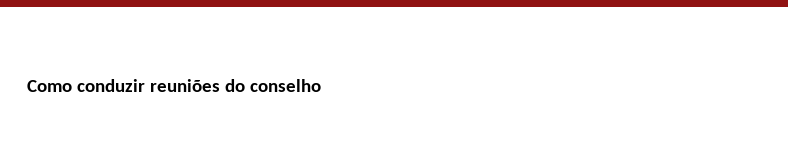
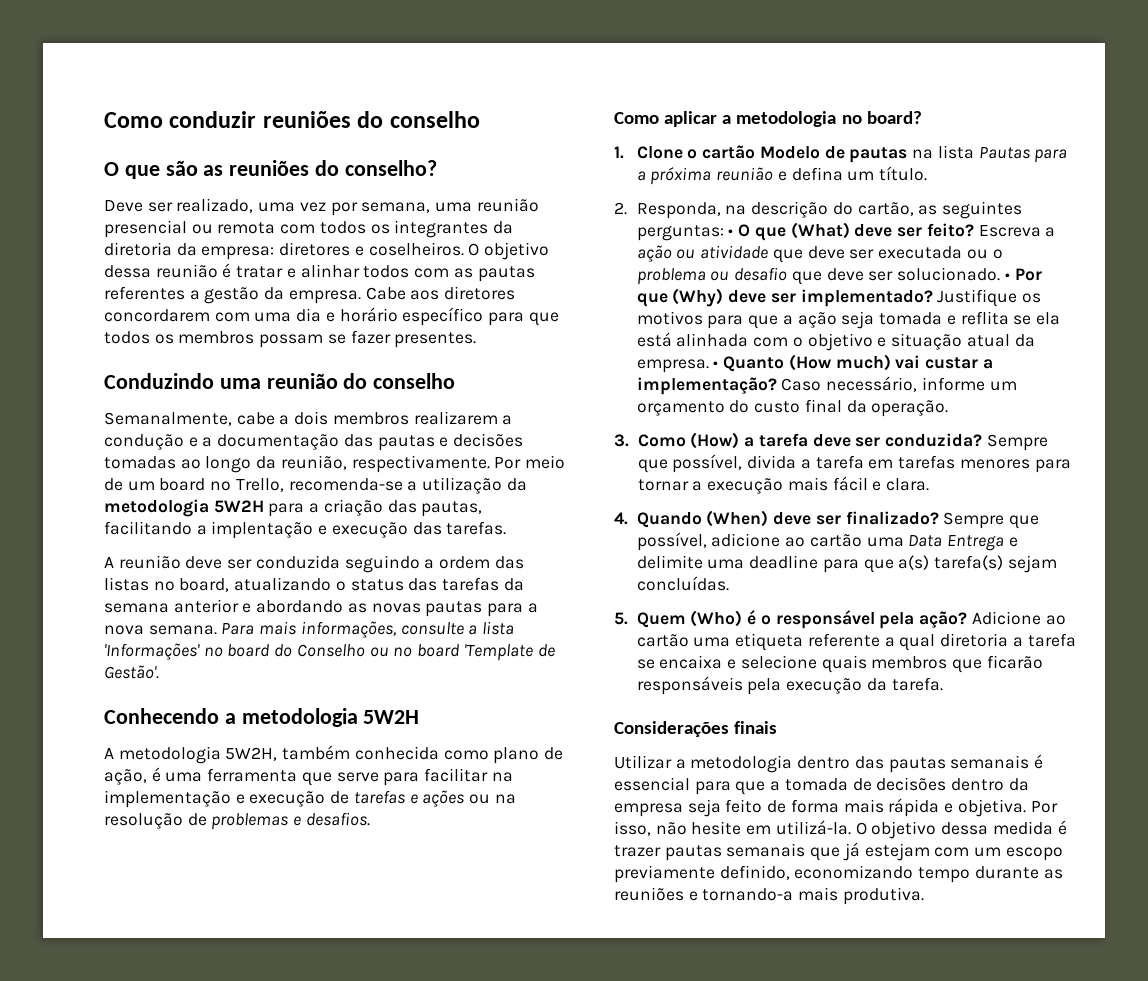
(321, 85) none -> [104,160,437,179] [104,198,539,216] [104,220,514,238] [104,242,550,260] [104,263,535,282] [104,286,516,304] [104,307,559,326] [104,330,477,348] [104,373,456,389] [104,411,513,426] [104,433,524,451] [104,455,566,473] [104,477,527,494] [104,499,483,517] [104,521,507,539] [104,555,524,573] [104,577,524,592] [104,599,538,617] [104,621,515,638] [104,643,555,661] [104,665,159,679] [104,708,420,727] [104,745,564,764] [104,767,513,786] [104,790,516,808] [104,812,370,830] [614,111,922,127] [614,145,1068,163] [636,166,928,185] [614,201,1023,219] [636,222,1056,241] [636,245,1003,263] [636,267,1042,285] [636,288,1042,307] [636,311,1061,329] [636,332,1035,351] [636,354,993,373] [636,376,1017,395] [636,399,949,417] [614,432,1048,451] [637,454,1071,473] [637,476,930,494] [614,510,1040,529] [636,532,1018,551] [636,555,1057,573] [636,576,729,591] [614,610,1066,629] [636,633,1076,651] [636,655,1043,673] [636,676,943,695] [614,721,778,737] [614,754,1044,773] [614,777,1029,795] [614,798,1058,817] [614,820,1067,839] [614,842,1063,861] [614,865,1063,883] [614,887,924,905] // O que são as reuniões do conselho? // Deve ser realizado, uma vez por semana, uma reunião presencial ou remota com todos os integrantes da diretoria da empresa: diretores e coselheiros. O objetivo dessa reunião é tratar e alinhar todos com as pautas referentes a gestão da empresa. Cabe aos diretores concordarem com uma dia e horário específico para que todos os membros possam se fazer presentes. // Conduzindo uma reunião do conselho // Semanalmente, cabe a dois membros realizarem a condução e a documentação das pautas e decisões tomadas ao longo da reunião, respectivamente. Por meio de um board no Trello, recomenda-se a utilização da metodologia 5W2H para a criação das pautas, facilitando a implentação e execução das tarefas. // A reunião deve ser conduzida seguindo a ordem das listas no board, atualizando o status das tarefas da semana anterior e abordando as novas pautas para a nova semana. Para mais informações, consulte a lista 'Informações' no board do Conselho ou no board 'Template de Gestão'. // Conhecendo a metodologia 5W2H // A metodologia 5W2H, também conhecida como plano de ação, é uma ferramenta que serve para facilitar na implementação e execução de tarefas e ações ou na resolução de problemas e desafios. // Como aplicar a metodologia no board? // 1. Clone o cartão Modelo de pautas na lista Pautas para a próxima reunião e defina um título. // 2. Responda, na descrição do cartão, as seguintes perguntas: • O que (What) deve ser feito? Escreva a ação ou atividade que deve ser executada ou o problema ou desafio que deve ser solucionado. • Por que (Why) deve ser implementado? Justifique os motivos para que a ação seja tomada e reflita se ela está alinhada com o objetivo e situação atual da empresa. • Quanto (How much) vai custar a implementação? Caso necessário, informe um orçamento do custo final da operação. // 3. Como (How) a tarefa deve ser conduzida? Sempre que possível, divida a tarefa em tarefas menores para tornar a execução mais fácil e clara. // 4. Quando (When) deve ser finalizado? Sempre que possível, adicione ao cartão uma Data Entrega e delimite uma deadline para que a(s) tarefa(s) sejam concluídas. // 5. Quem (Who) é o responsável pela ação? Adicione ao cartão uma etiqueta referente a qual diretoria a tarefa se encaixa e selecione quais membros que ficarão responsáveis pela execução da tarefa. // Considerações finais // Utilizar a metodologia dentro das pautas semanais é essencial para que a tomada de decisões dentro da empresa seja feito de forma mais rápida e objetiva. Por isso, não hesite em utilizá-la. O objetivo dessa medida é trazer pautas semanais que já estejam com um escopo previamente definido, economizando tempo durante as reuniões e tornando-a mais produtiva.

